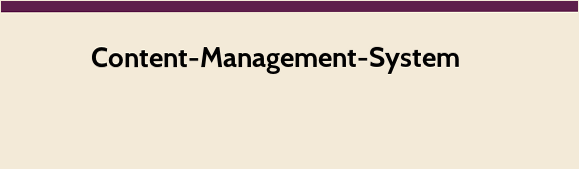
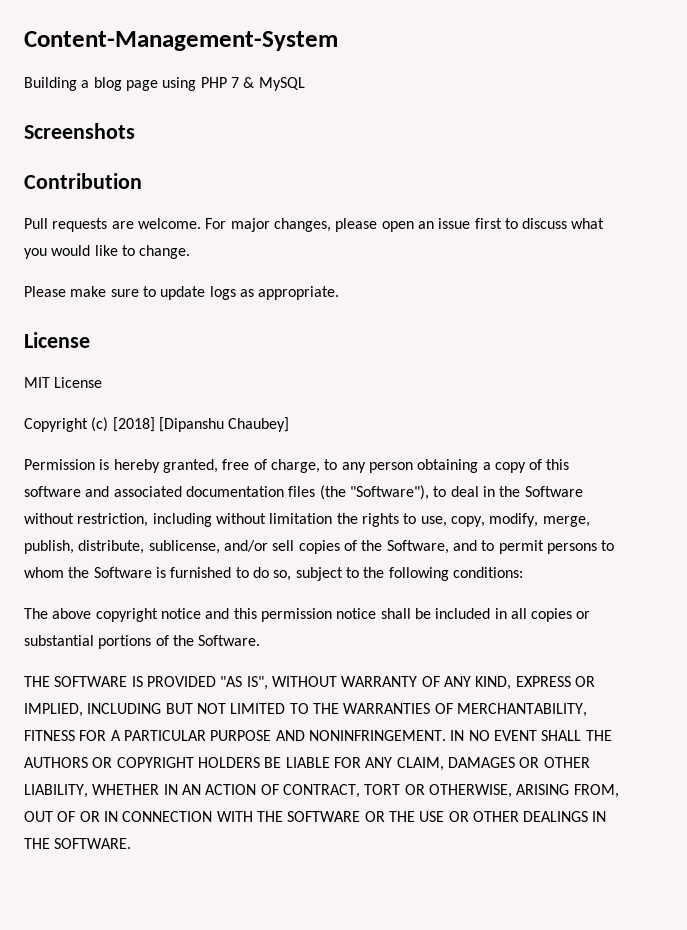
(460, 60) none -> [24,77,305,91] [24,123,135,139] [24,173,142,189] [24,218,605,232] [24,245,191,259] [24,286,340,300] [24,332,90,348] [24,377,103,388] [24,417,290,432] [24,459,570,473] [24,485,583,500] [24,513,590,527] [24,540,615,554] [24,567,523,581] [24,608,591,622] [24,635,261,649] [24,676,595,690] [24,703,587,717] [24,730,612,741] [24,757,590,771] [24,784,619,798] [24,811,607,822] [24,838,132,849] // Building a blog page using PHP 7 & MySQL // Screenshots // Contribution // Pull requests are welcome. For major changes, please open an issue first to discuss what you would like to change. // Please make sure to update logs as appropriate. // License // MIT License // Copyright (c) [2018] [Dipanshu Chaubey] // Permission is hereby granted, free of charge, to any person obtaining a copy of this software and associated documentation files (the "Software"), to deal in the Software without restriction, including without limitation the rights to use, copy, modify, merge, publish, distribute, sublicense, and/or sell copies of the Software, and to permit persons to whom the Software is furnished to do so, subject to the following conditions: // The above copyright notice and this permission notice shall be included in all copies or substantial portions of the Software. // THE SOFTWARE IS PROVIDED "AS IS", WITHOUT WARRANTY OF ANY KIND, EXPRESS OR IMPLIED, INCLUDING BUT NOT LIMITED TO THE WARRANTIES OF MERCHANTABILITY, FITNESS FOR A PARTICULAR PURPOSE AND NONINFRINGEMENT. IN NO EVENT SHALL THE AUTHORS OR COPYRIGHT HOLDERS BE LIABLE FOR ANY CLAIM, DAMAGES OR OTHER LIABILITY, WHETHER IN AN ACTION OF CONTRACT, TORT OR OTHERWISE, ARISING FROM, OUT OF OR IN CONNECTION WITH THE SOFTWARE OR THE USE OR OTHER DEALINGS IN THE SOFTWARE.

